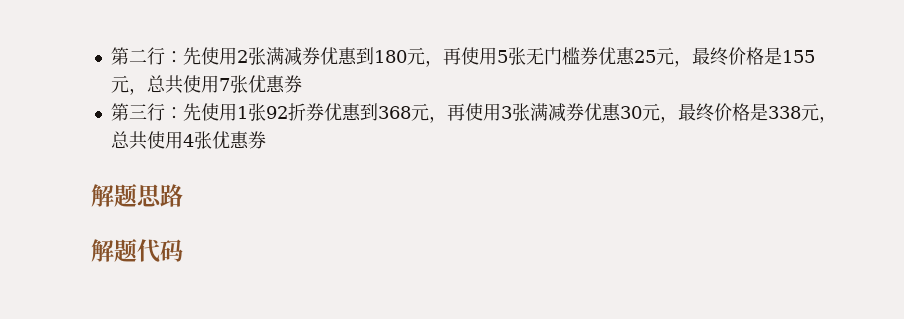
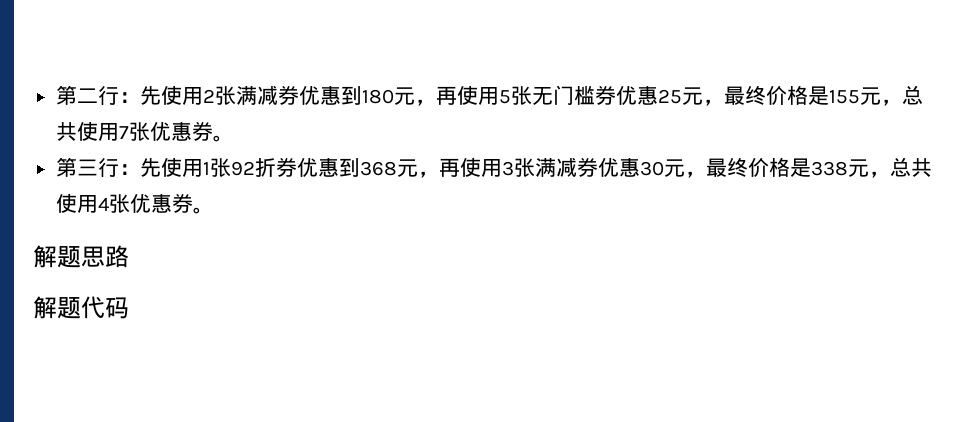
(302, 84) none -> [212,135,234,142] 。
(266, 140) none -> [192,207,214,214] 。

